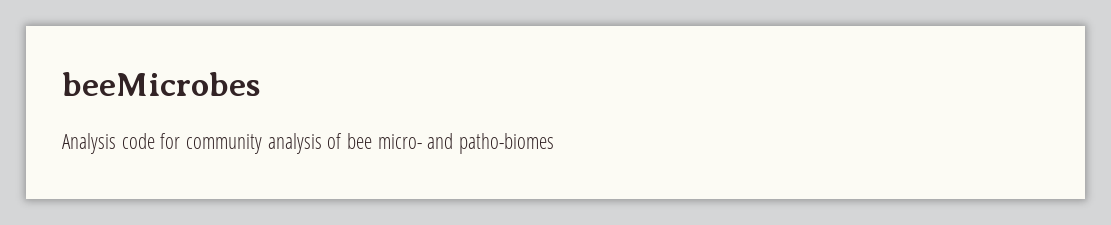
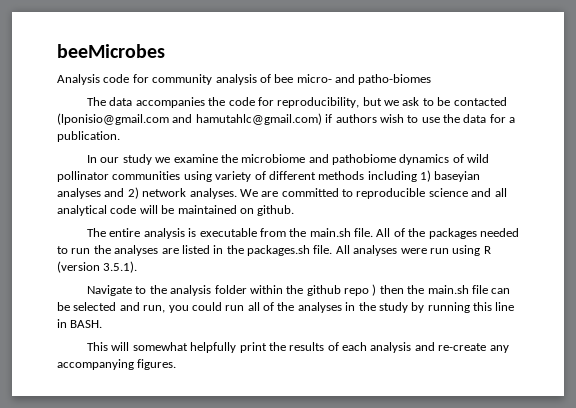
(555, 143) none -> [87,97,507,108] [57,113,516,125] [57,131,120,142] [87,154,490,165] [57,170,481,182] [57,187,507,199] [57,205,295,216] [87,228,519,239] [57,245,491,256] [57,261,138,273] [87,284,511,296] [57,302,515,313] [57,319,103,328] [87,342,509,353] [57,359,177,370] // The data accompanies the code for reproducibility, but we ask to be contacted (lponisio@gmail.com and hamutahlc@gmail.com) if authors wish to use the data for a publication. // In our study we examine the microbiome and pathobiome dynamics of wild pollinator communities using variety of different methods including 1) baseyian analyses and 2) network analyses. We are committed to reproducible science and all analytical code will be maintained on github. // The entire analysis is executable from the main.sh file. All of the packages needed to run the analyses are listed in the packages.sh file. All analyses were run using R (version 3.5.1). // Navigate to the analysis folder within the github repo ) then the main.sh file can be selected and run, you could run all of the analyses in the study by running this line in BASH. // This will somewhat helpfully print the results of each analysis and re-create any accompanying figures.

